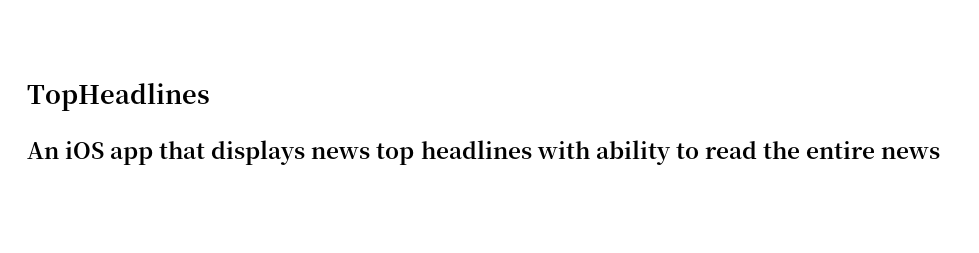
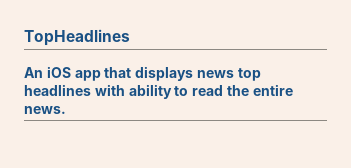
[881,147,941,159] news -> [24,106,66,114] news.

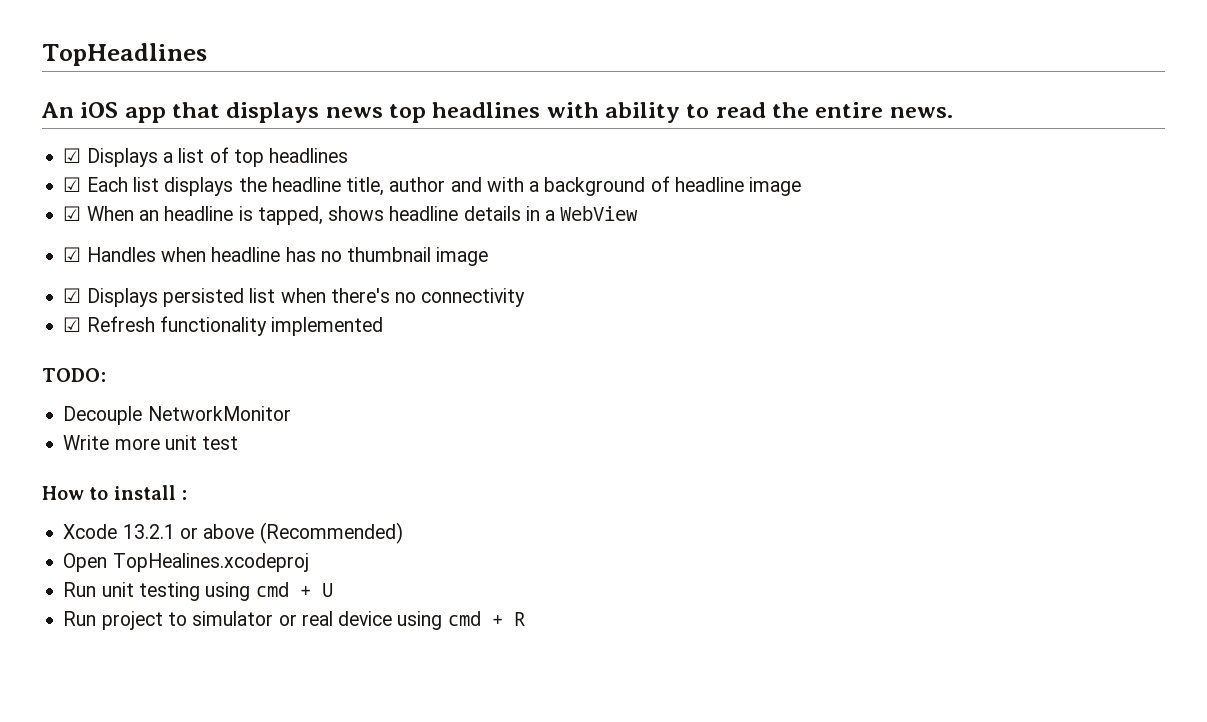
(66, 110) none -> [63,147,349,167] [63,176,802,196] [63,206,639,225] [63,247,489,266] [63,288,526,307] [63,316,384,336] [42,368,106,382] [63,406,291,425] [63,435,239,450] [42,485,188,500] [63,522,403,544] [63,553,309,572] [63,582,333,601] [63,611,525,630] // ☑ Displays a list of top headlines // ☑ Each list displays the headline title, author and with a background of headline image // ☑ When an headline is tapped, shows headline details in a WebView // ☑ Handles when headline has no thumbnail image // ☑ Displays persisted list when there's no connectivity // ☑ Refresh functionality implemented // TODO: // Decouple NetworkMonitor // Write more unit test // How to install : // Xcode 13.2.1 or above (Recommended) // Open TopHealines.xcodeproj // Run unit testing using cmd + U // Run project to simulator or real device using cmd + R

